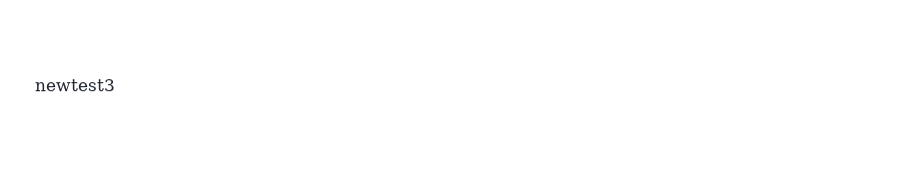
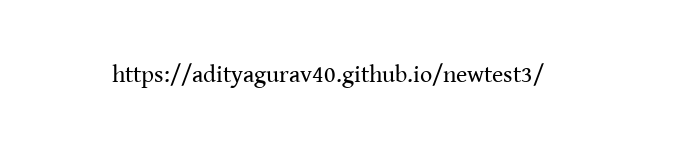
[34,79,116,92] newtest3 -> [112,63,544,88] https://adityagurav40.github.io/newtest3/

